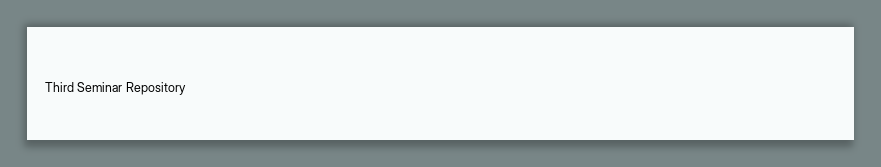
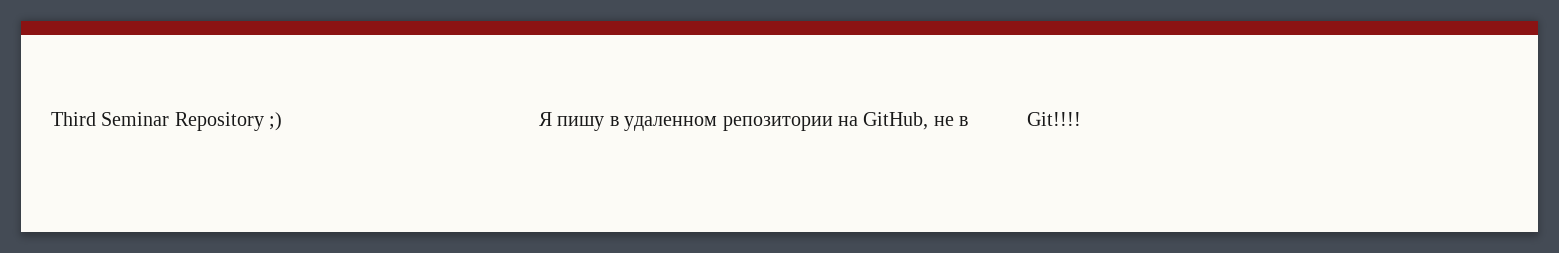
(186, 88) none -> [269,112,283,131] [539,112,1081,131] ;) // Я пишу в удаленном репозитории на GitHub, не в Git!!!!

